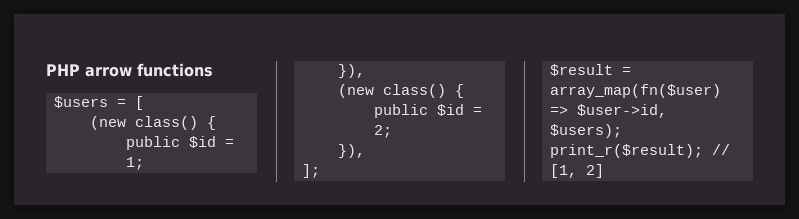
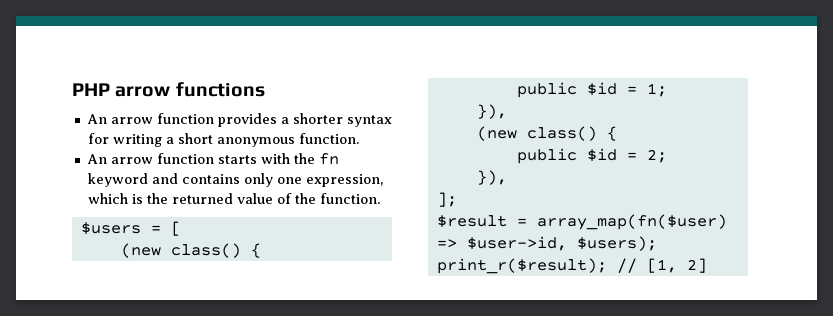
(213, 70) none -> [86,113,392,127] [87,133,359,147] [86,153,339,165] [87,173,383,187] [87,193,380,204] // An arrow function provides a shorter syntax for writing a short anonymous function. // An arrow function starts with the fn keyword and contains only one expression, which is the returned value of the function.

